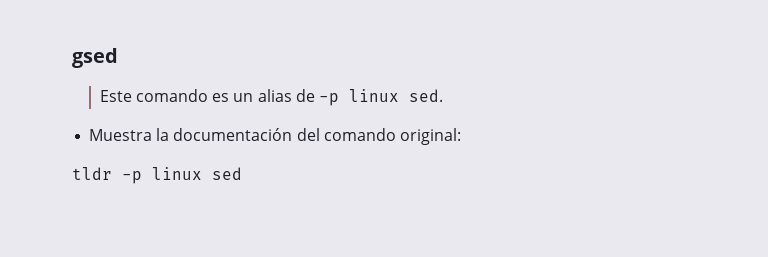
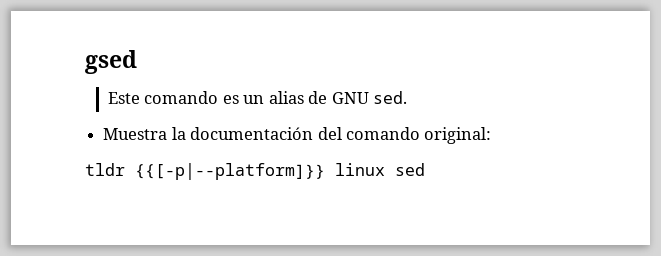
[319,89,400,106] -p linux -> [331,92,369,104] GNU
[122,171,142,184] -p -> [135,163,325,180] {{[-p|--platform]}}

